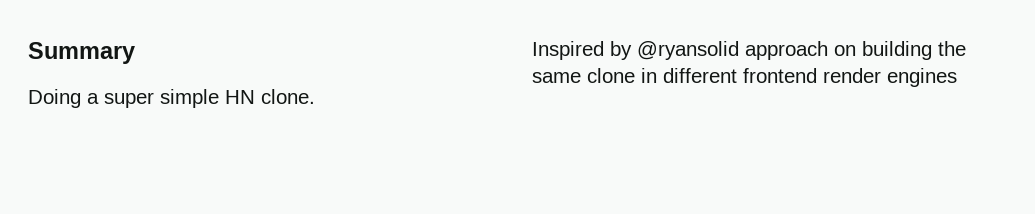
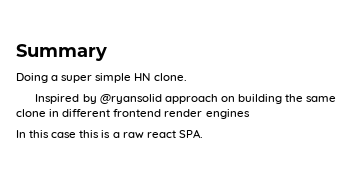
(957, 77) none -> [16,129,203,139] // In this case this is a raw react SPA.

